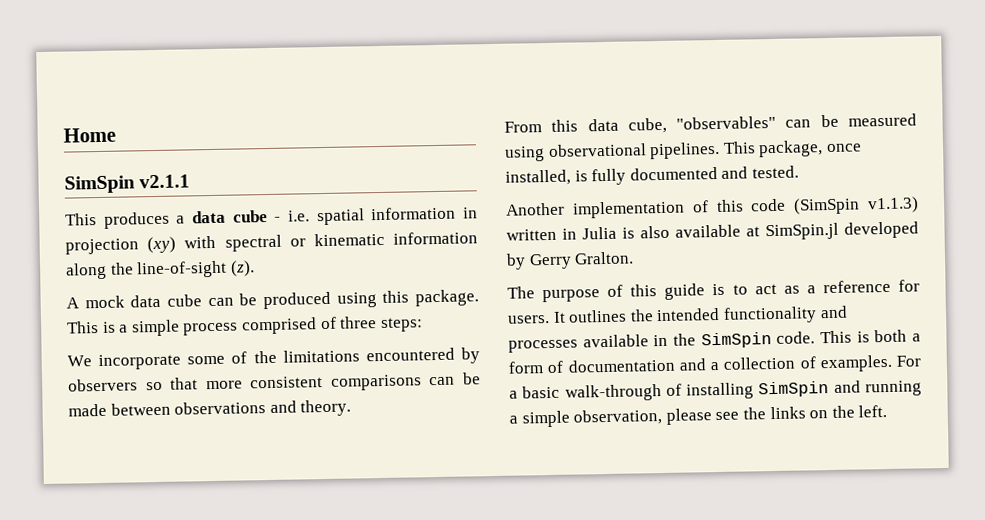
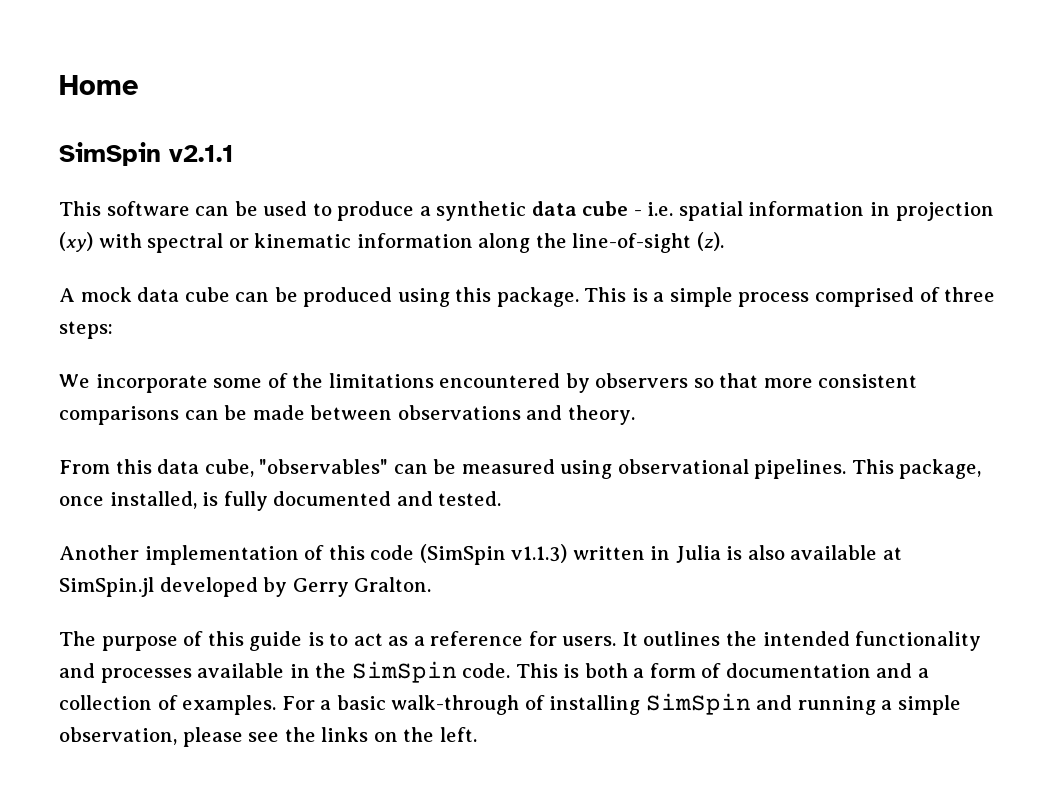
[103,211,186,229] produces a -> [106,201,527,221] software can be used to produce a synthetic

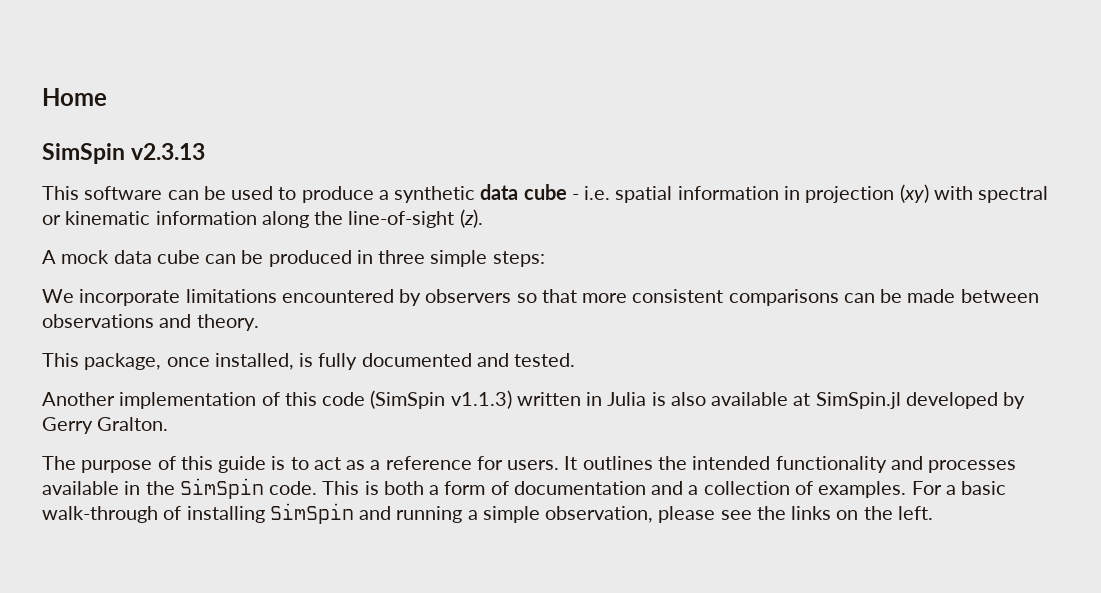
[169,145,234,162] v2.1.1 -> [131,143,206,160] v2.3.13
[397,287,996,307] using this package. This is a simple process comprised of three -> [356,250,488,267] in three simple
[213,373,324,388] some of the -> (181, 297) none
[59,459,847,479] From this data cube, "observables" can be measured using observational pipelines. -> (259, 322) none

